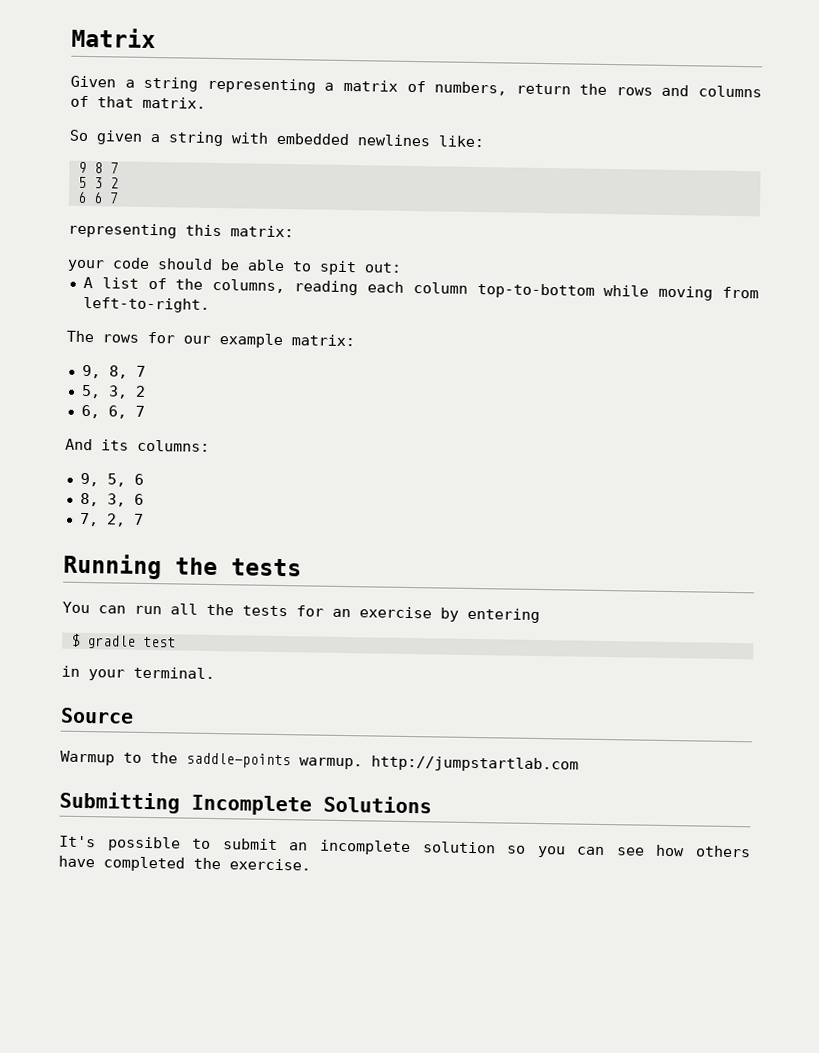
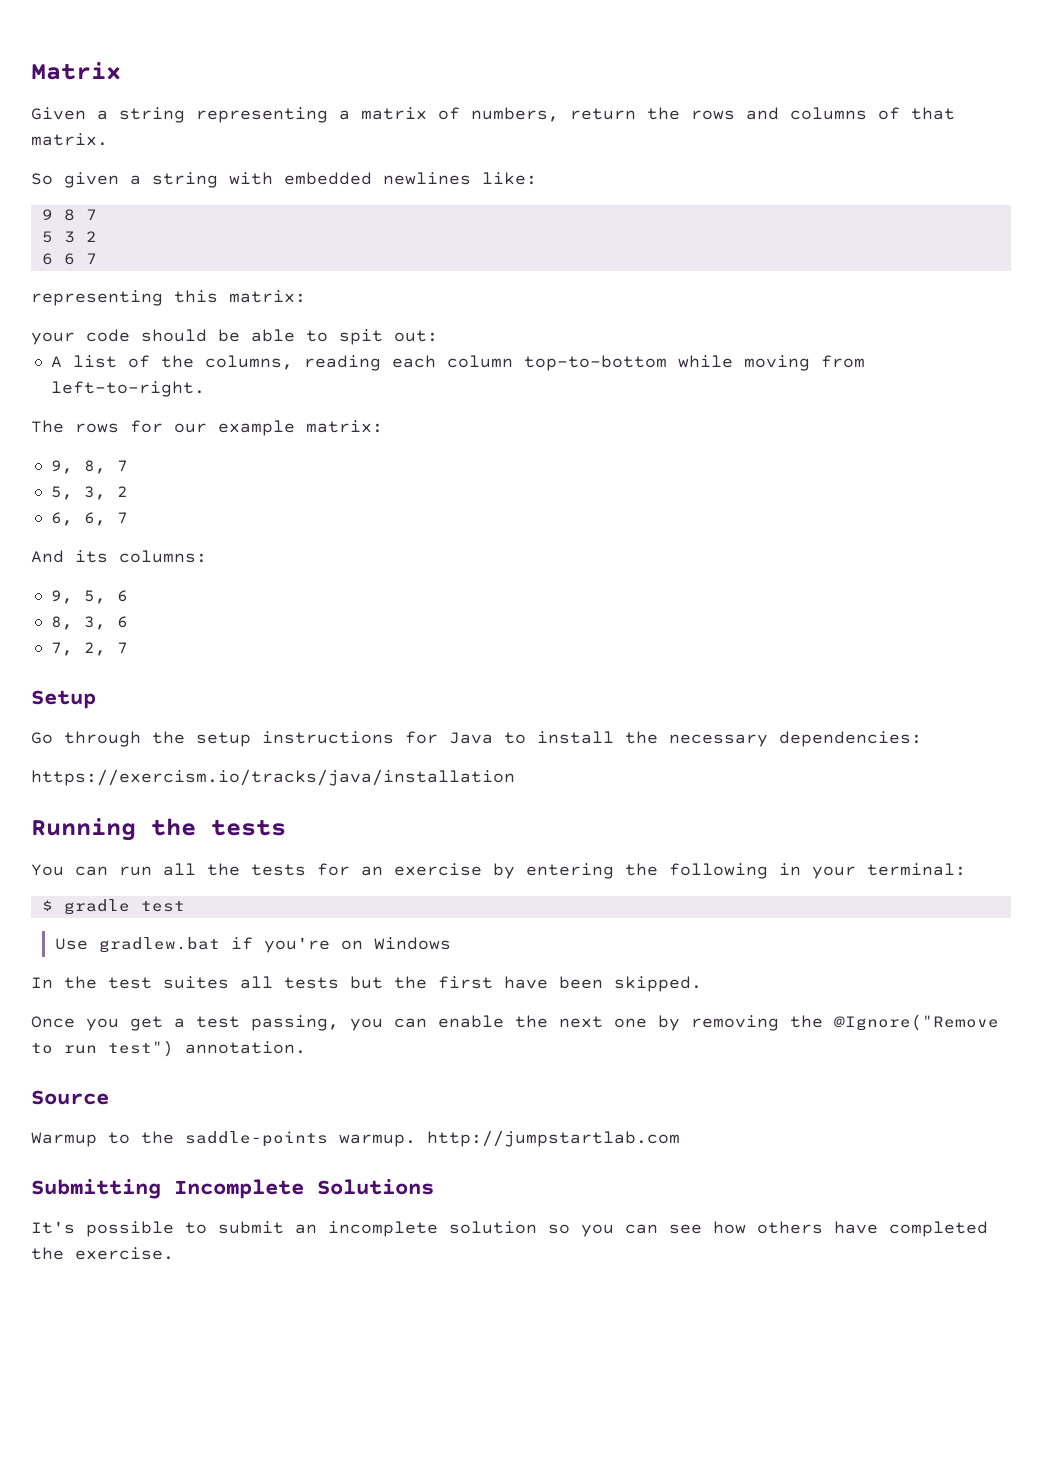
(144, 519) none -> [31,690,96,709] [31,731,922,747] [31,769,515,786] // Setup // Go through the setup instructions for Java to install the necessary dependencies: // https://exercism.io/tracks/java/installation
[70,633,176,649] [61,665,215,681] // $ gradle test // in your terminal. -> [625,863,966,879] [41,899,185,915] [54,937,451,953] [31,976,702,992] [31,1014,999,1031] [31,1040,306,1057] the following in your terminal: // $ gradle test // Use gradlew.bat if you're on Windows // In the test suites all tests but the first have been skipped. // Once you get a test passing, you can enable the next one by removing the @Ignore("Remove to run test") annotation.

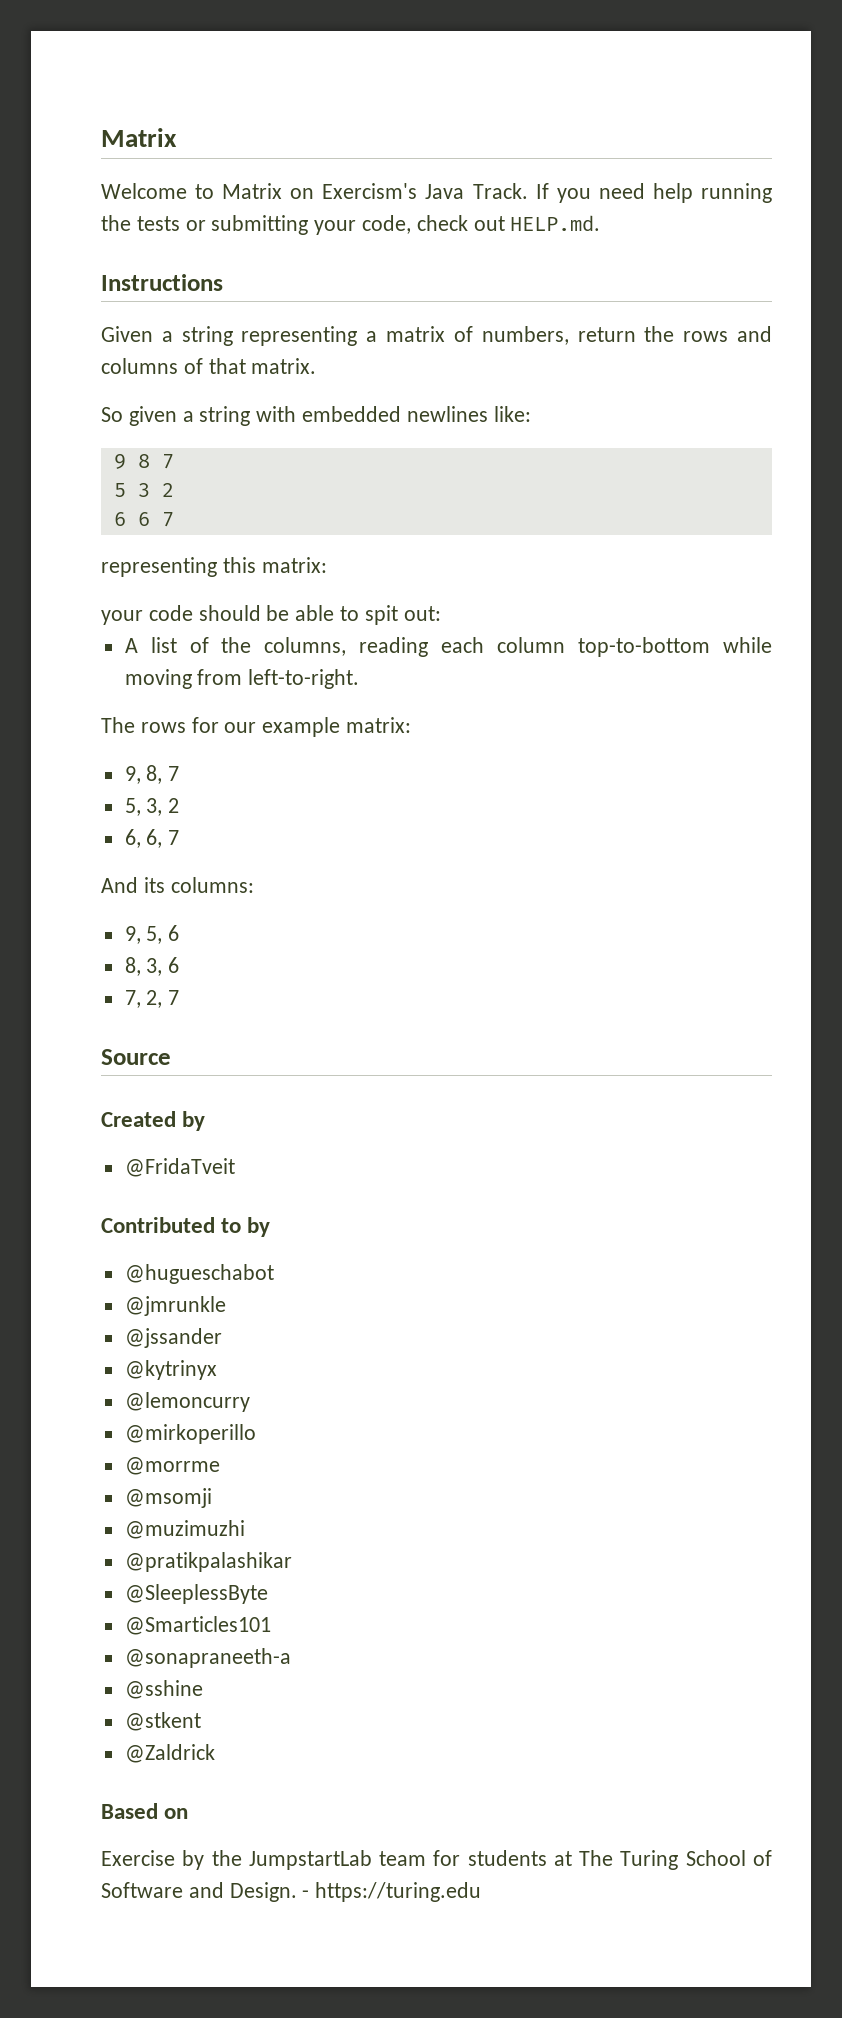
[31,62,121,80] Matrix -> [101,128,177,147] [101,183,772,203] [101,215,601,235] [101,274,223,291] Matrix // Welcome to Matrix on Exercism's Java Track. If you need help running the tests or submitting your code, check out HELP.md. // Instructions
[31,690,96,709] [31,731,922,747] [31,769,515,786] [31,818,286,841] [31,863,966,879] [41,899,185,915] [54,937,451,953] [31,976,702,992] [31,1014,999,1031] [31,1040,306,1057] [31,1090,109,1105] [31,1130,680,1147] [31,1179,434,1199] [31,1221,988,1237] [31,1247,174,1260] Setup // Go through the setup instructions for Java to install the necessary dependencies: // https://exercism.io/tracks/java/installation // Running the tests // You can run all the tests for an exercise by entering the following in your terminal: // $ gradle test // Use gradlew.bat if you're on Windows // In the test suites all tests but the first have been skipped. // Once you get a test passing, you can enable the next one by removing the @Ignore("Remove to run test") annotation. // Source // Warmup to the saddle-points warmup. http://jumpstartlab.com // Submitting Incomplete Solutions // It's possible to submit an incomplete solution so you can see how others have completed the exercise. -> [101,1049,171,1065] [101,1111,206,1131] [124,1158,235,1177] [101,1217,271,1237] [124,1264,274,1284] [124,1296,226,1316] [124,1328,222,1348] [124,1360,217,1380] [124,1392,250,1412] [124,1424,256,1444] [124,1457,220,1475] [124,1488,212,1508] [124,1520,245,1539] [124,1552,292,1572] [124,1584,268,1604] [124,1616,271,1635] [124,1648,291,1668] [124,1680,203,1699] [124,1712,201,1731] [124,1744,215,1763] [101,1803,189,1819] [101,1850,772,1870] [101,1882,482,1902] Source // Created by // @FridaTveit // Contributed to by // @hugueschabot // @jmrunkle // @jssander // @kytrinyx // @lemoncurry // @mirkoperillo // @morrme // @msomji // @muzimuzhi // @pratikpalashikar // @SleeplessByte // @Smarticles101 // @sonapraneeth-a // @sshine // @stkent // @Zaldrick // Based on // Exercise by the JumpstartLab team for students at The Turing School of Software and Design. - https://turing.edu

